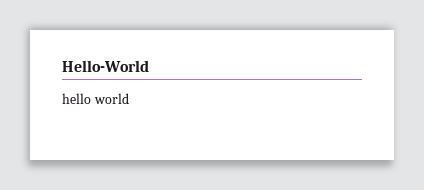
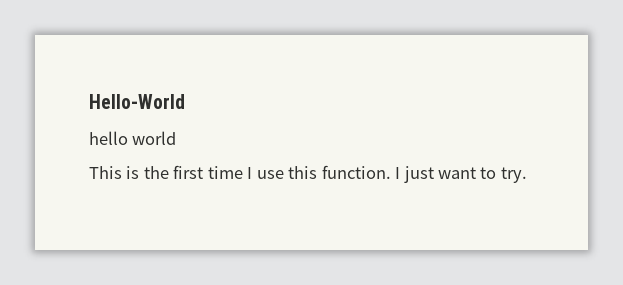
(129, 98) none -> [89,165,527,183] // This is the first time I use this function. I just want to try.

